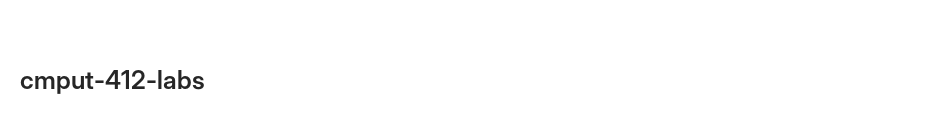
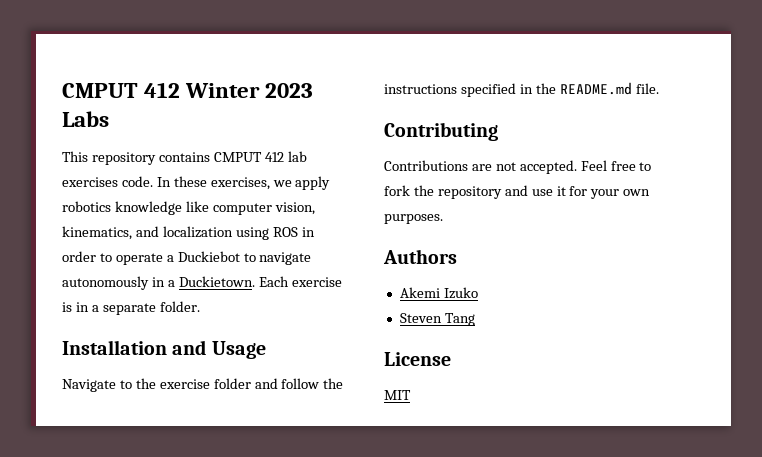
[20,70,205,94] cmput-412-labs -> [62,82,314,98] [62,111,109,127] [62,151,307,165] [62,176,331,190] [62,201,315,215] [62,226,315,240] [62,251,312,265] [62,276,342,290] [62,301,200,315] [62,340,266,359] [62,378,344,392] [384,82,659,97] [384,122,498,141] [384,160,652,174] [384,185,651,199] [384,214,443,224] [383,249,457,264] [399,287,478,299] [399,313,475,326] [384,352,451,366] [384,390,411,400] CMPUT 412 Winter 2023 Labs // This repository contains CMPUT 412 lab exercises code. In these exercises, we apply robotics knowledge like computer vision, kinematics, and localization using ROS in order to operate a Duckiebot to navigate autonomously in a Duckietown. Each exercise is in a separate folder. // Installation and Usage // Navigate to the exercise folder and follow the instructions specified in the README.md file. // Contributing // Contributions are not accepted. Feel free to fork the repository and use it for your own purposes. // Authors // Akemi Izuko // Steven Tang // License // MIT

